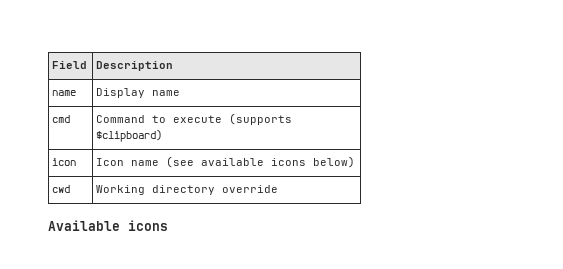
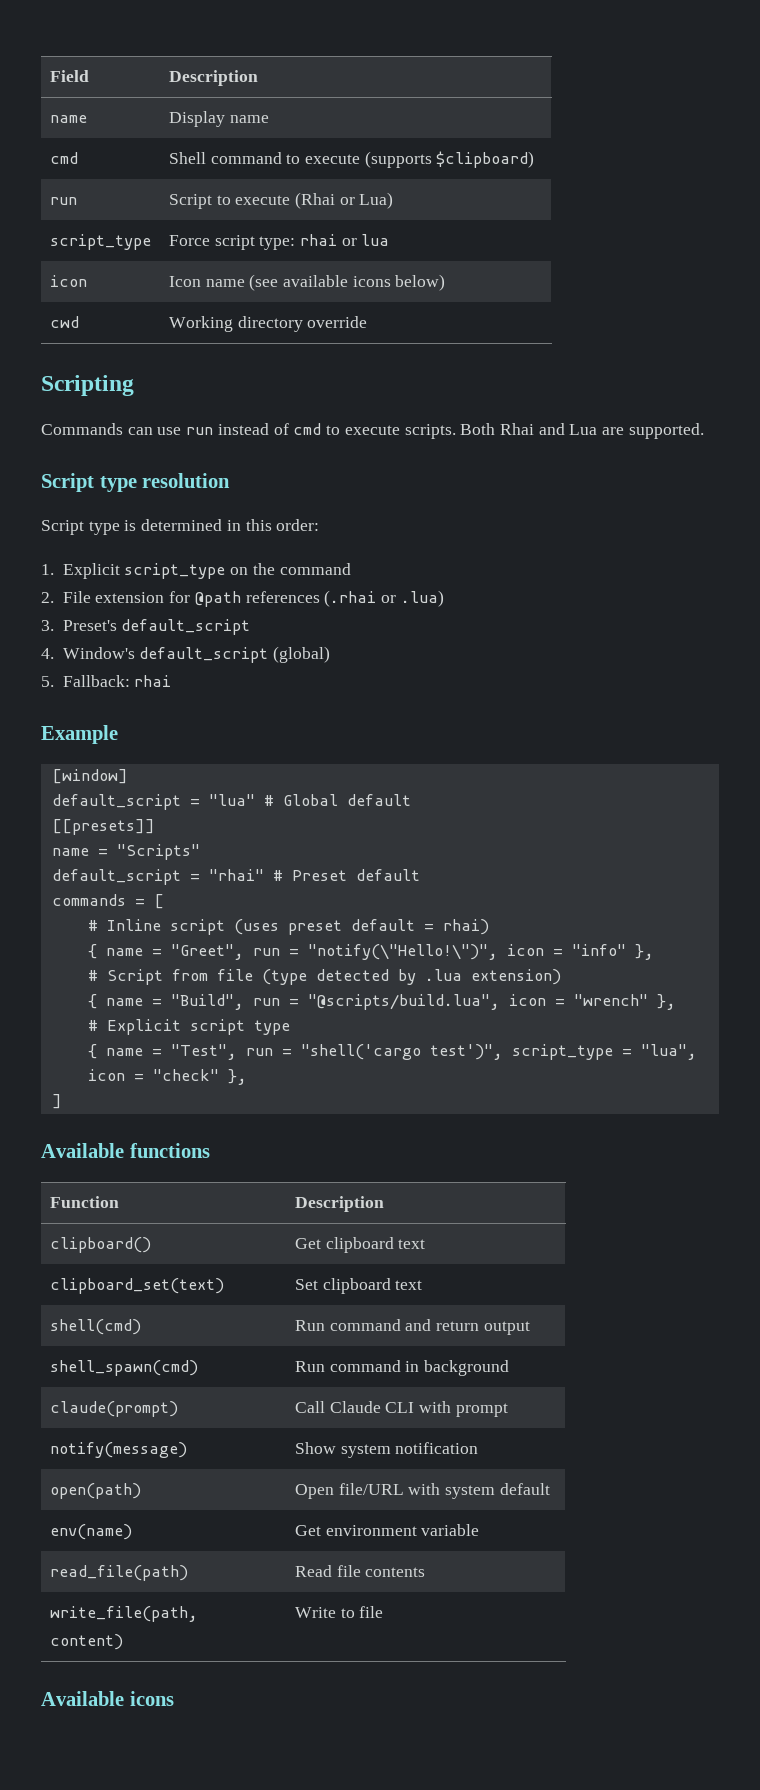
[96,115,146,123] Command -> [168,152,282,164] Shell command
(164, 135) none -> [49,197,77,205] [168,192,394,209] [49,234,151,250] [168,234,390,250] // run | Script to execute (Rhai or Lua) // script_type | Force script type: rhai or lua
(279, 189) none -> [41,375,134,396] [41,423,704,439] [41,473,231,492] [41,519,320,535] [41,563,351,579] [41,590,444,607] [41,619,251,635] [41,646,331,663] [41,675,172,687] [41,725,118,744] [51,769,128,784] [51,794,411,810] [51,819,155,835] [51,844,200,860] [51,869,420,885] [51,894,164,909] [87,919,489,935] [87,944,654,960] [87,969,561,985] [87,994,676,1010] [87,1019,290,1035] [87,1044,697,1060] [87,1069,247,1085] [51,1094,62,1109] [41,1143,210,1158] [49,1196,119,1208] [294,1196,384,1212] [49,1237,151,1253] [294,1237,426,1253] [49,1278,224,1294] [294,1278,423,1294] [49,1319,141,1335] [294,1319,530,1335] [49,1360,198,1376] [294,1360,509,1376] [49,1401,178,1417] [294,1401,508,1417] [49,1442,187,1458] [294,1442,479,1458] [49,1483,141,1499] [294,1483,550,1499] [49,1524,132,1540] [294,1524,480,1536] [49,1565,188,1581] [294,1565,426,1577] [49,1606,198,1622] [49,1634,123,1650] [294,1606,384,1618] // Scripting // Commands can use run instead of cmd to execute scripts. Both Rhai and Lua are supported. // Script type resolution // Script type is determined in this order: // 1. Explicit script_type on the command // 2. File extension for @path references (.rhai or .lua) // 3. Preset's default_script // 4. Window's default_script (global) // 5. Fallback: rhai // Example // [window] // default_script = "lua" # Global default // [[presets]] // name = "Scripts" // default_script = "rhai" # Preset default // commands = [ // # Inline script (uses preset default = rhai) // { name = "Greet", run = "notify(\"Hello!\")", icon = "info" }, // # Script from file (type detected by .lua extension) // { name = "Build", run = "@scripts/build.lua", icon = "wrench" }, // # Explicit script type // { name = "Test", run = "shell('cargo test')", script_type = "lua", icon = "check" }, // ] // Available functions // Function | Description // clipboard() | Get clipboard text // clipboard_set(text) | Set clipboard text // shell(cmd) | Run command and return output // shell_spawn(cmd) | Run command in background // claude(prompt) | Call Claude CLI with prompt // notify(message) | Show system notification // open(path) | Open file/URL with system default // env(name) | Get environment variable // read_file(path) | Read file contents // write_file(path, content) | Write to file

